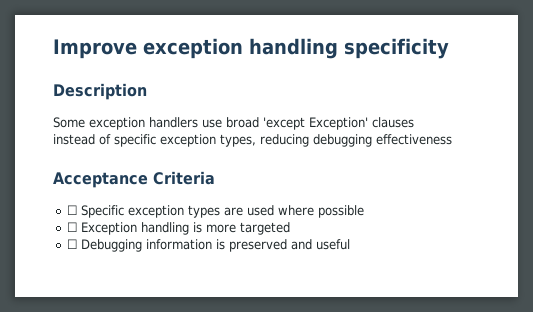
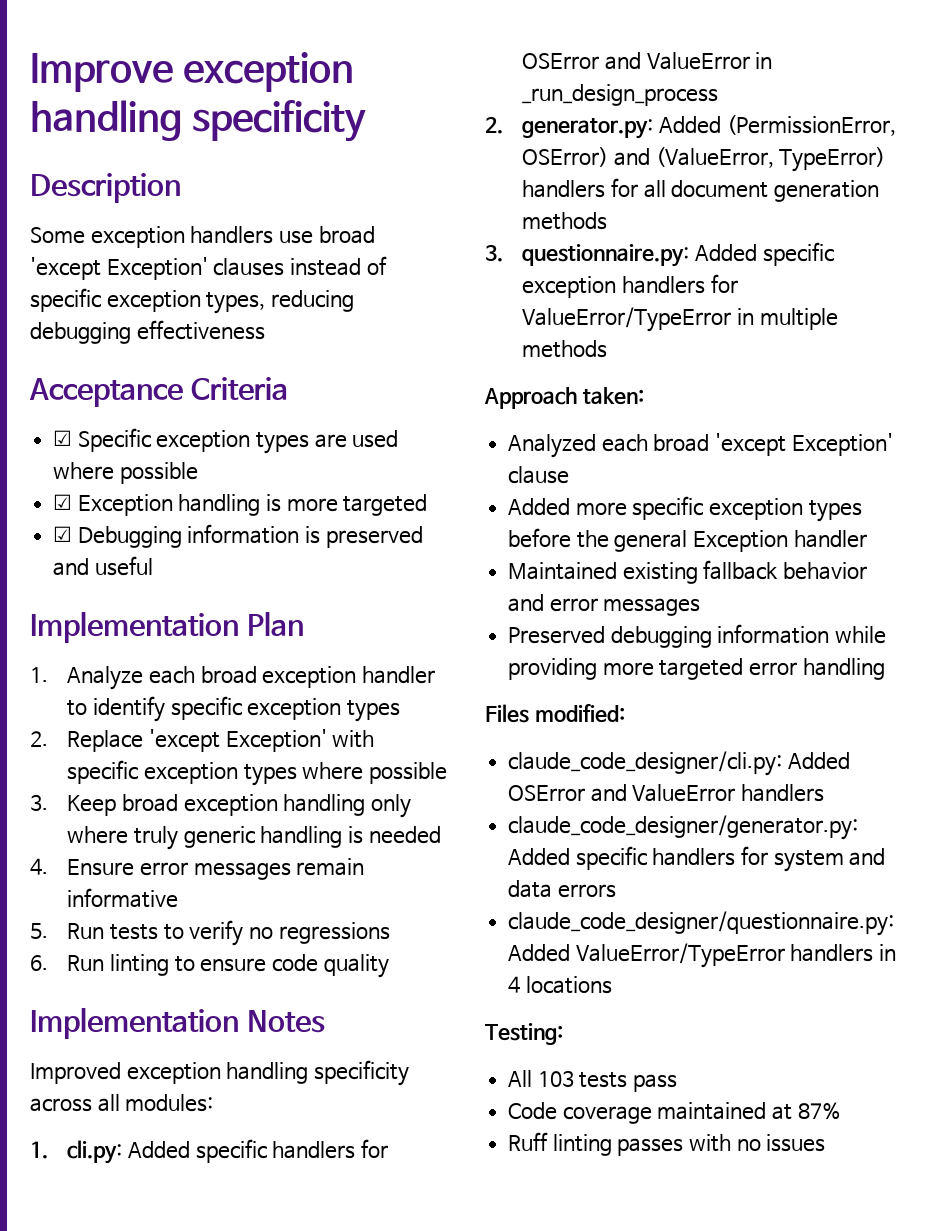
[66,205,77,215] ☐ -> [53,430,73,446] ☑
[66,222,77,232] ☐ -> [53,494,73,510] ☑
[66,239,77,249] ☐ -> [53,526,73,542] ☑
(350, 244) none -> [30,611,304,643] [30,666,435,690] [67,696,401,722] [30,729,375,752] [67,760,448,786] [30,794,411,818] [67,826,441,850] [30,858,365,880] [67,888,179,908] [30,920,390,946] [30,954,389,978] [30,1007,325,1039] [30,1060,409,1086] [30,1094,214,1112] [30,1139,389,1164] [522,52,773,70] [522,84,719,106] [485,115,896,139] [522,147,886,172] [522,178,880,202] [522,212,608,230] [485,242,834,267] [522,274,738,298] [522,307,838,332] [522,340,608,358] [484,387,644,409] [508,433,893,458] [508,466,570,484] [508,496,862,522] [508,528,867,552] [508,560,868,584] [508,594,701,616] [508,624,887,648] [508,658,885,680] [485,704,625,723] [508,751,850,776] [508,784,825,802] [508,815,859,840] [508,846,886,872] [508,880,616,898] [508,911,895,936] [508,943,897,968] [508,976,612,994] [485,1023,563,1045] [508,1070,678,1092] [508,1102,841,1124] [508,1132,826,1156] // Implementation Plan // 1. Analyze each broad exception handler to identify specific exception types // 2. Replace 'except Exception' with specific exception types where possible // 3. Keep broad exception handling only where truly generic handling is needed // 4. Ensure error messages remain informative // 5. Run tests to verify no regressions // 6. Run linting to ensure code quality // Implementation Notes // Improved exception handling specificity across all modules: // 1. cli.py: Added specific handlers for OSError and ValueError in _run_design_process // 2. generator.py: Added (PermissionError, OSError) and (ValueError, TypeError) handlers for all document generation methods // 3. questionnaire.py: Added specific exception handlers for ValueError/TypeError in multiple methods // Approach taken: // Analyzed each broad 'except Exception' clause // Added more specific exception types before the general Exception handler // Maintained existing fallback behavior and error messages // Preserved debugging information while providing more targeted error handling // Files modified: // claude_code_designer/cli.py: Added OSError and ValueError handlers // claude_code_designer/generator.py: Added specific handlers for system and data errors // claude_code_designer/questionnaire.py: Added ValueError/TypeError handlers in 4 locations // Testing: // All 103 tests pass // Code coverage maintained at 87% // Ruff linting passes with no issues

